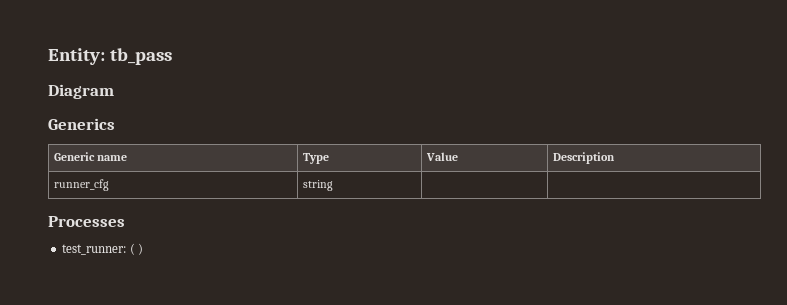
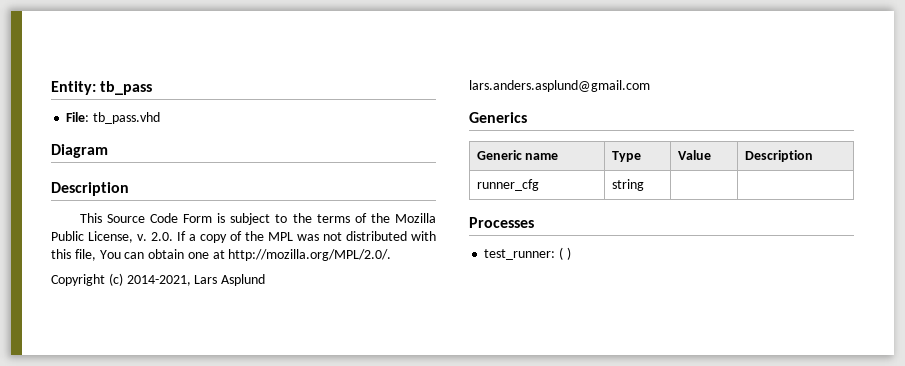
(172, 56) none -> [66,112,161,124] // File: tb_pass.vhd
(114, 91) none -> [51,182,129,196] [79,213,437,225] [51,231,436,243] [51,249,392,261] [51,273,266,286] [469,80,650,92] // Description // This Source Code Form is subject to the terms of the Mozilla Public License, v. 2.0. If a copy of the MPL was not distributed with this file, You can obtain one at http://mozilla.org/MPL/2.0/. // Copyright (c) 2014-2021, Lars Asplund lars.anders.asplund@gmail.com

